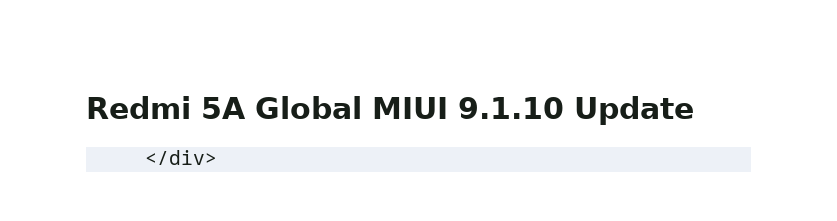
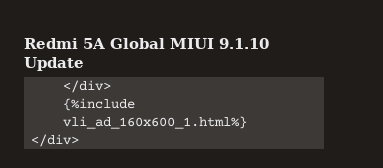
(218, 157) none -> [62,98,135,111] [62,116,247,129] [30,134,79,147] // {%include vli_ad_160x600_1.html%} // </div>

